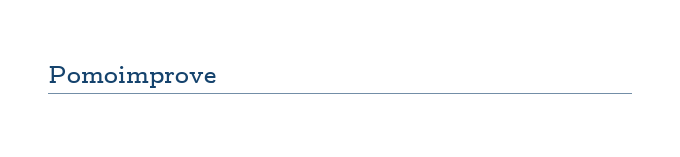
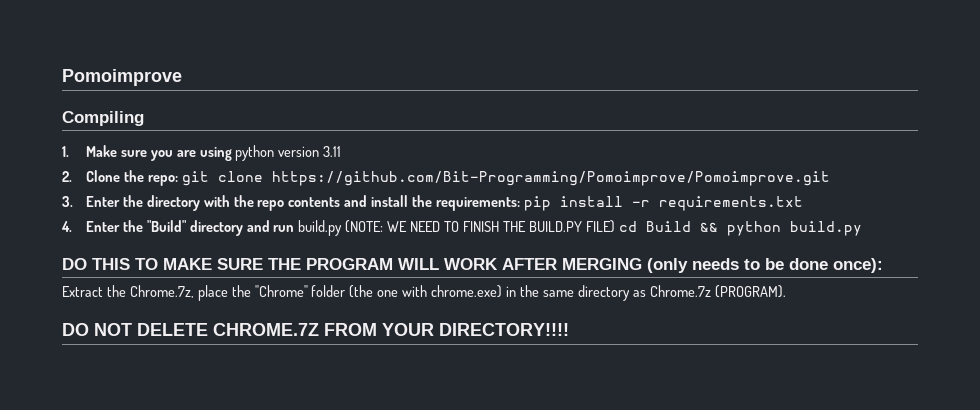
(216, 77) none -> [62,111,144,126] [62,145,342,161] [62,170,830,186] [62,195,803,211] [61,220,862,236] [62,258,883,273] [62,285,786,301] [62,323,569,336] // Compiling // 1. Make sure you are using python version 3.11 // 2. Clone the repo: git clone https://github.com/Bit-Programming/Pomoimprove/Pomoimprove.git // 3. Enter the directory with the repo contents and install the requirements: pip install -r requirements.txt // 4. Enter the "Build" directory and run build.py (NOTE: WE NEED TO FINISH THE BUILD.PY FILE) cd Build && python build.py // DO THIS TO MAKE SURE THE PROGRAM WILL WORK AFTER MERGING (only needs to be done once): // Extract the Chrome.7z, place the "Chrome" folder (the one with chrome.exe) in the same directory as Chrome.7z (PROGRAM). // DO NOT DELETE CHROME.7Z FROM YOUR DIRECTORY!!!!

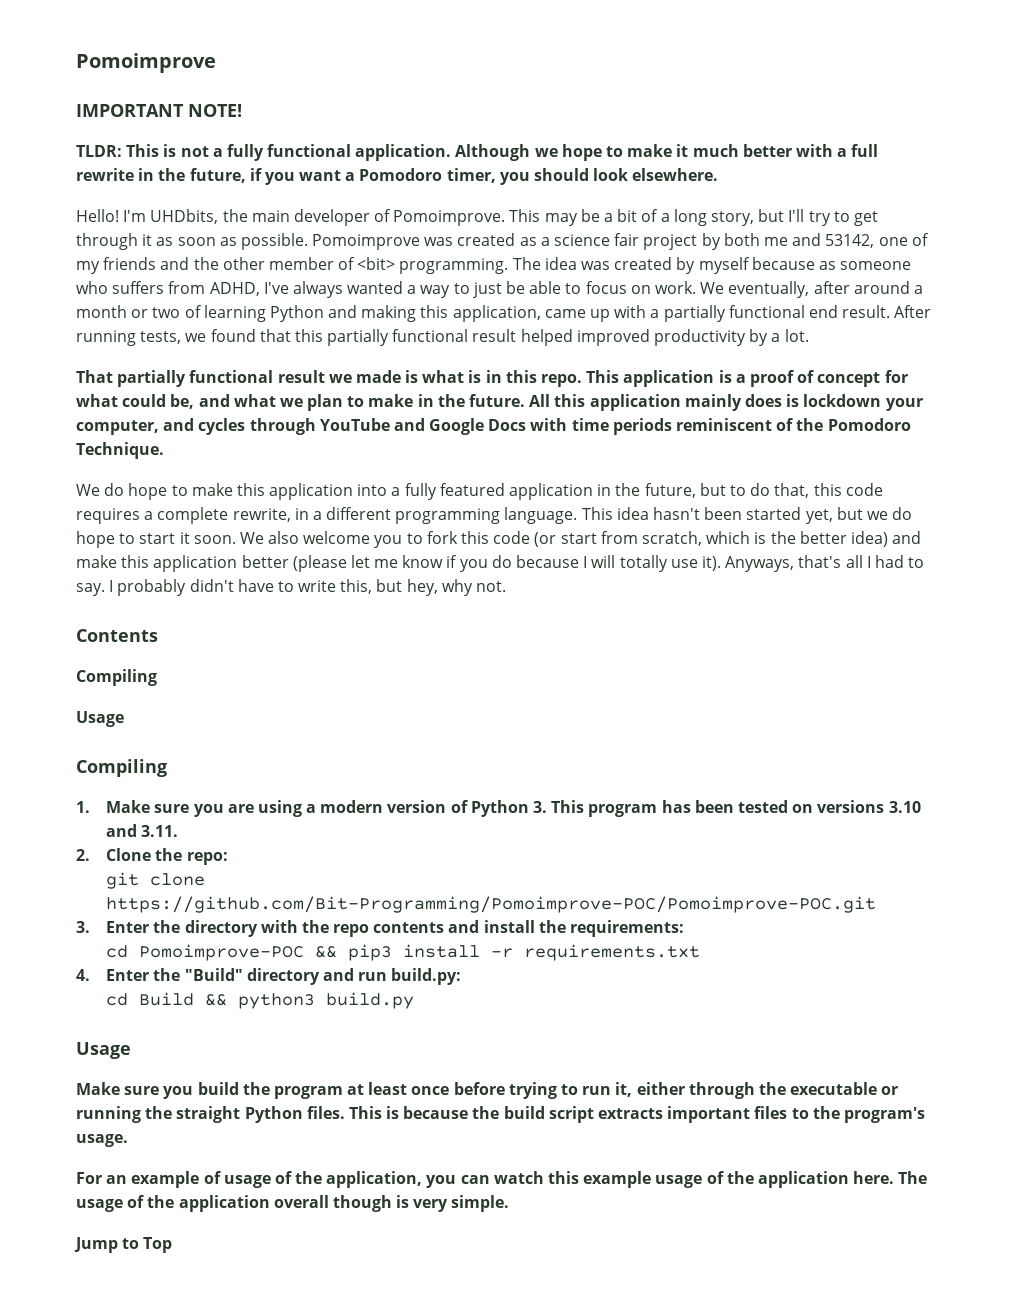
[62,69,182,86] Pomoimprove -> [76,53,216,73] [76,104,242,117] [76,144,879,161] [76,168,719,185] [76,209,878,226] [76,233,929,250] [76,257,912,274] [76,281,923,298] [76,305,932,322] [76,329,809,346] [76,370,908,387] [76,394,923,411] [76,418,911,435] [76,442,164,459] [76,483,883,500] [76,507,913,524] [76,531,922,548] [76,555,925,572] [76,579,507,596] [76,629,158,642] [76,669,157,686] [76,711,124,727] Pomoimprove // IMPORTANT NOTE! // TLDR: This is not a fully functional application. Although we hope to make it much better with a full rewrite in the future, if you want a Pomodoro timer, you should look elsewhere. // Hello! I'm UHDbits, the main developer of Pomoimprove. This may be a bit of a long story, but I'll try to get through it as soon as possible. Pomoimprove was created as a science fair project by both me and 53142, one of my friends and the other member of <bit> programming. The idea was created by myself because as someone who suffers from ADHD, I've always wanted a way to just be able to focus on work. We eventually, after around a month or two of learning Python and making this application, came up with a partially functional end result. After running tests, we found that this partially functional result helped improved productivity by a lot. // That partially functional result we made is what is in this repo. This application is a proof of concept for what could be, and what we plan to make in the future. All this application mainly does is lockdown your computer, and cycles through YouTube and Google Docs with time periods reminiscent of the Pomodoro Technique. // We do hope to make this application into a fully featured application in the future, but to do that, this code requires a complete rewrite, in a different programming language. This idea hasn't been started yet, but we do hope to start it soon. We also welcome you to fork this code (or start from scratch, which is the better idea) and make this application better (please let me know if you do because I will totally use it). Anyways, that's all I had to say. I probably didn't have to write this, but hey, why not. // Contents // Compiling // Usage
[235,145,342,161] python version 3.11 -> [306,800,921,817] [106,824,179,837] a modern version of Python 3. This program has been tested on versions 3.10 and 3.11.
(178, 180) none -> (228, 858) //
[271,171,830,186] https://github.com/Bit-Programming/Pomoimprove/Pomoimprove.git -> [106,896,877,913] https://github.com/Bit-Programming/Pomoimprove-POC/Pomoimprove-POC.git
[523,196,551,211] pip -> [106,944,393,961] // cd Pomoimprove-POC && pip3
[298,220,615,236] build.py (NOTE: WE NEED TO FINISH THE BUILD.PY FILE) -> [391,968,462,985] build.py: //
[726,221,781,236] python -> [238,993,316,1009] python3
[62,258,883,273] [62,285,786,301] [62,323,569,336] DO THIS TO MAKE SURE THE PROGRAM WILL WORK AFTER MERGING (only needs to be done once): // Extract the Chrome.7z, place the "Chrome" folder (the one with chrome.exe) in the same directory as Chrome.7z (PROGRAM). // DO NOT DELETE CHROME.7Z FROM YOUR DIRECTORY!!!! -> [76,1042,131,1059] [76,1082,899,1099] [76,1106,925,1123] [76,1134,128,1147] [76,1171,928,1188] [76,1195,510,1212] [74,1237,173,1253] Usage // Make sure you build the program at least once before trying to run it, either through the executable or running the straight Python files. This is because the build script extracts important files to the program's usage. // For an example of usage of the application, you can watch this example usage of the application here. The usage of the application overall though is very simple. // Jump to Top

